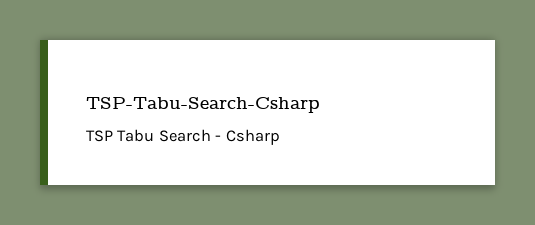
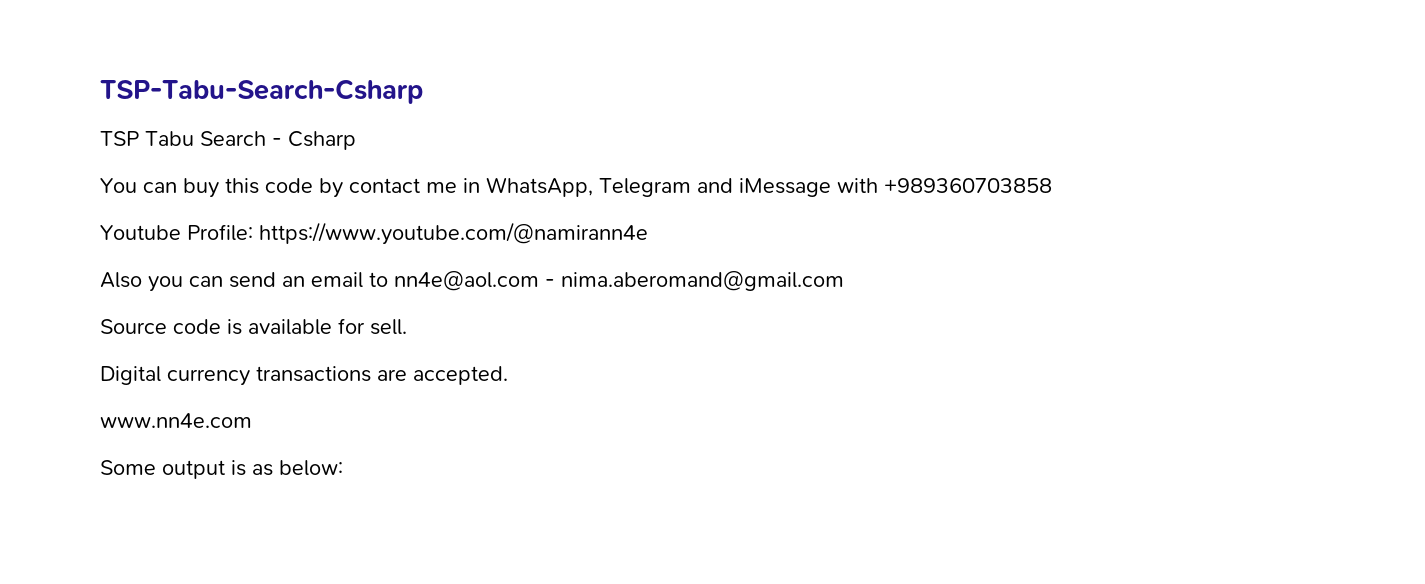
(280, 137) none -> [100,177,1052,198] [100,222,648,245] [100,271,844,292] [100,318,407,335] [100,366,508,386] [100,413,252,428] [100,460,343,479] // You can buy this code by contact me in WhatsApp, Telegram and iMessage with +989360703858 // Youtube Profile: https://www.youtube.com/@namirann4e // Also you can send an email to nn4e@aol.com - nima.aberomand@gmail.com // Source code is available for sell. // Digital currency transactions are accepted. // www.nn4e.com // Some output is as below:

